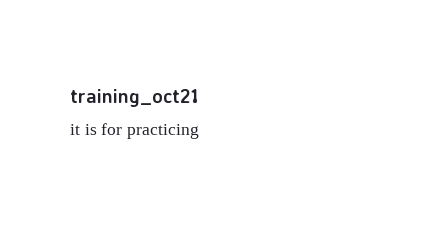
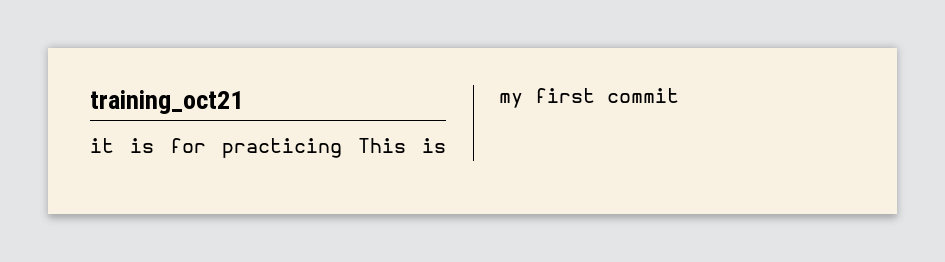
(200, 131) none -> [358,138,446,153] [499,88,679,108] This is my first commit

